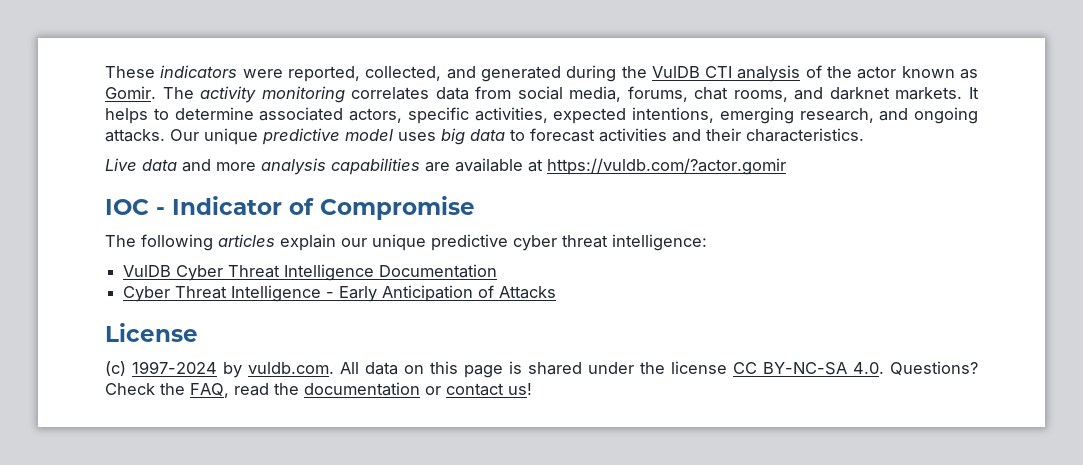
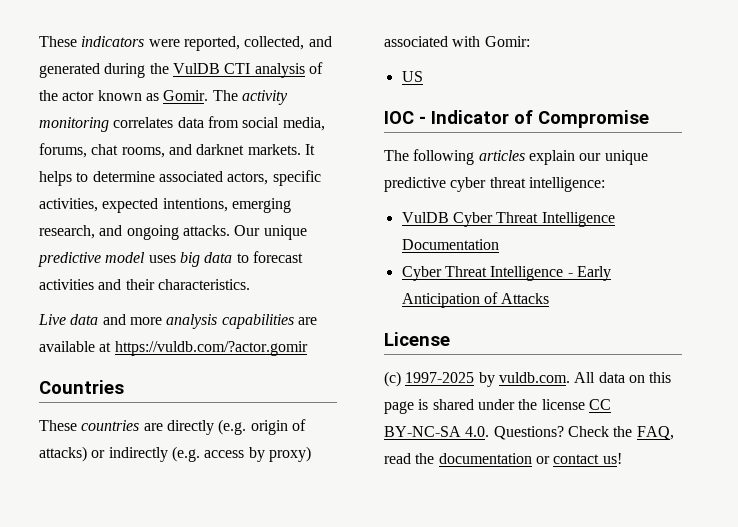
(786, 166) none -> [39,380,124,394] [39,419,306,435] [39,446,311,462] [384,36,530,47] [401,71,423,82] // Countries // These countries are directly (e.g. origin of attacks) or indirectly (e.g. access by proxy) associated with Gomir: // US
[132,361,217,374] 1997-2024 -> [405,372,475,383] 1997-2025

